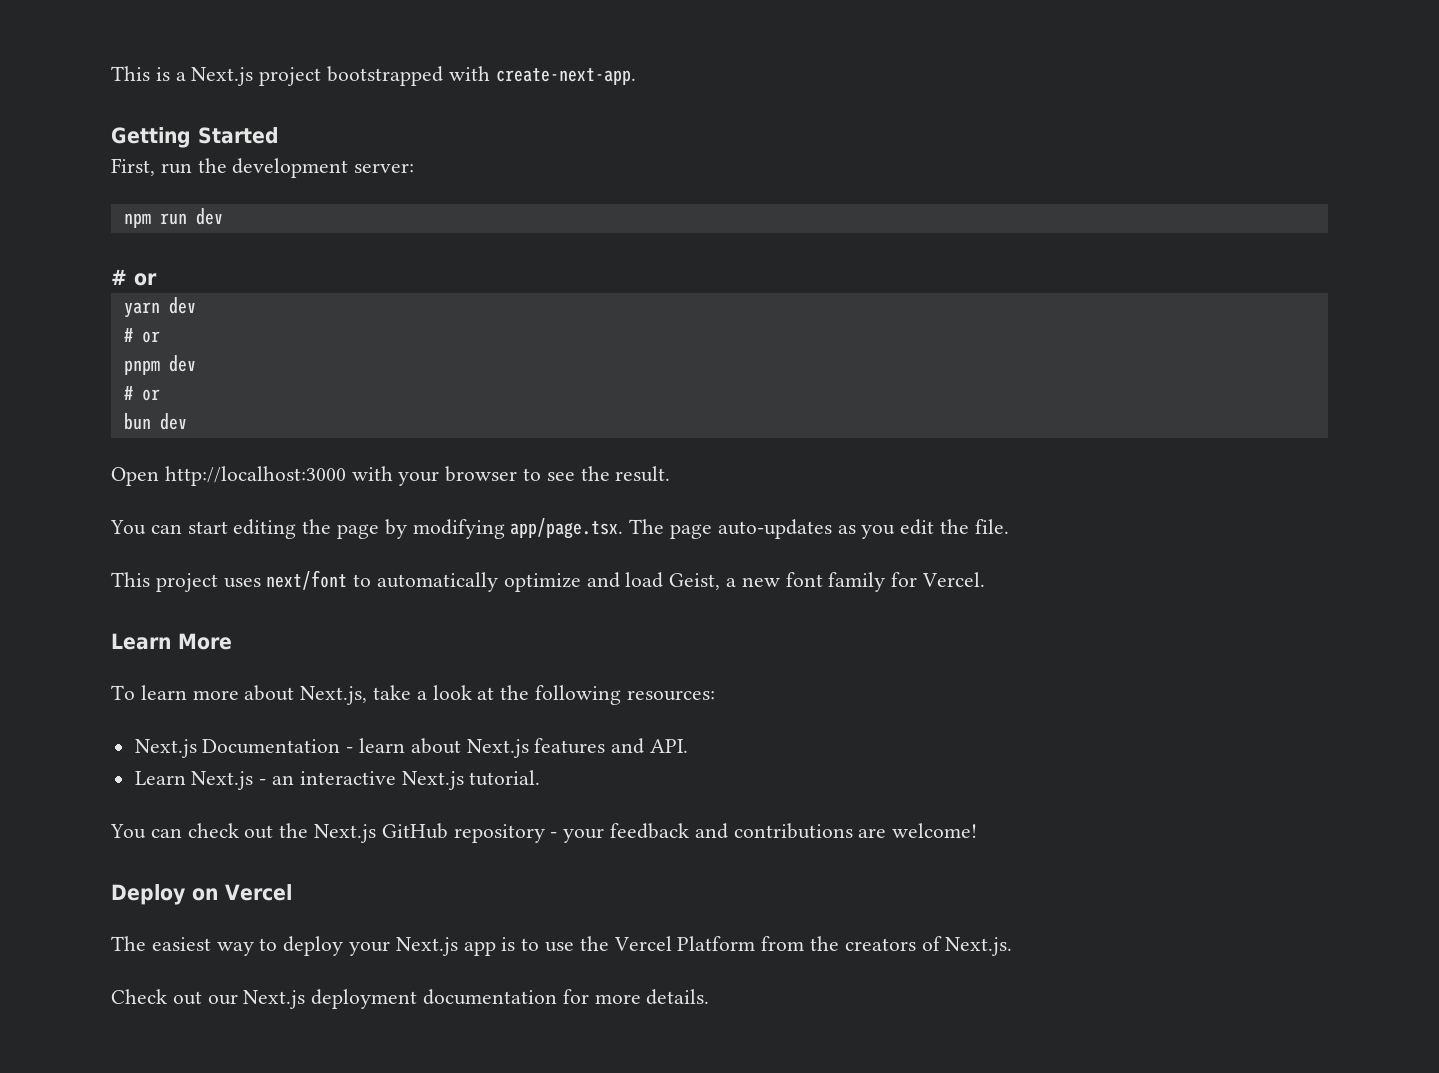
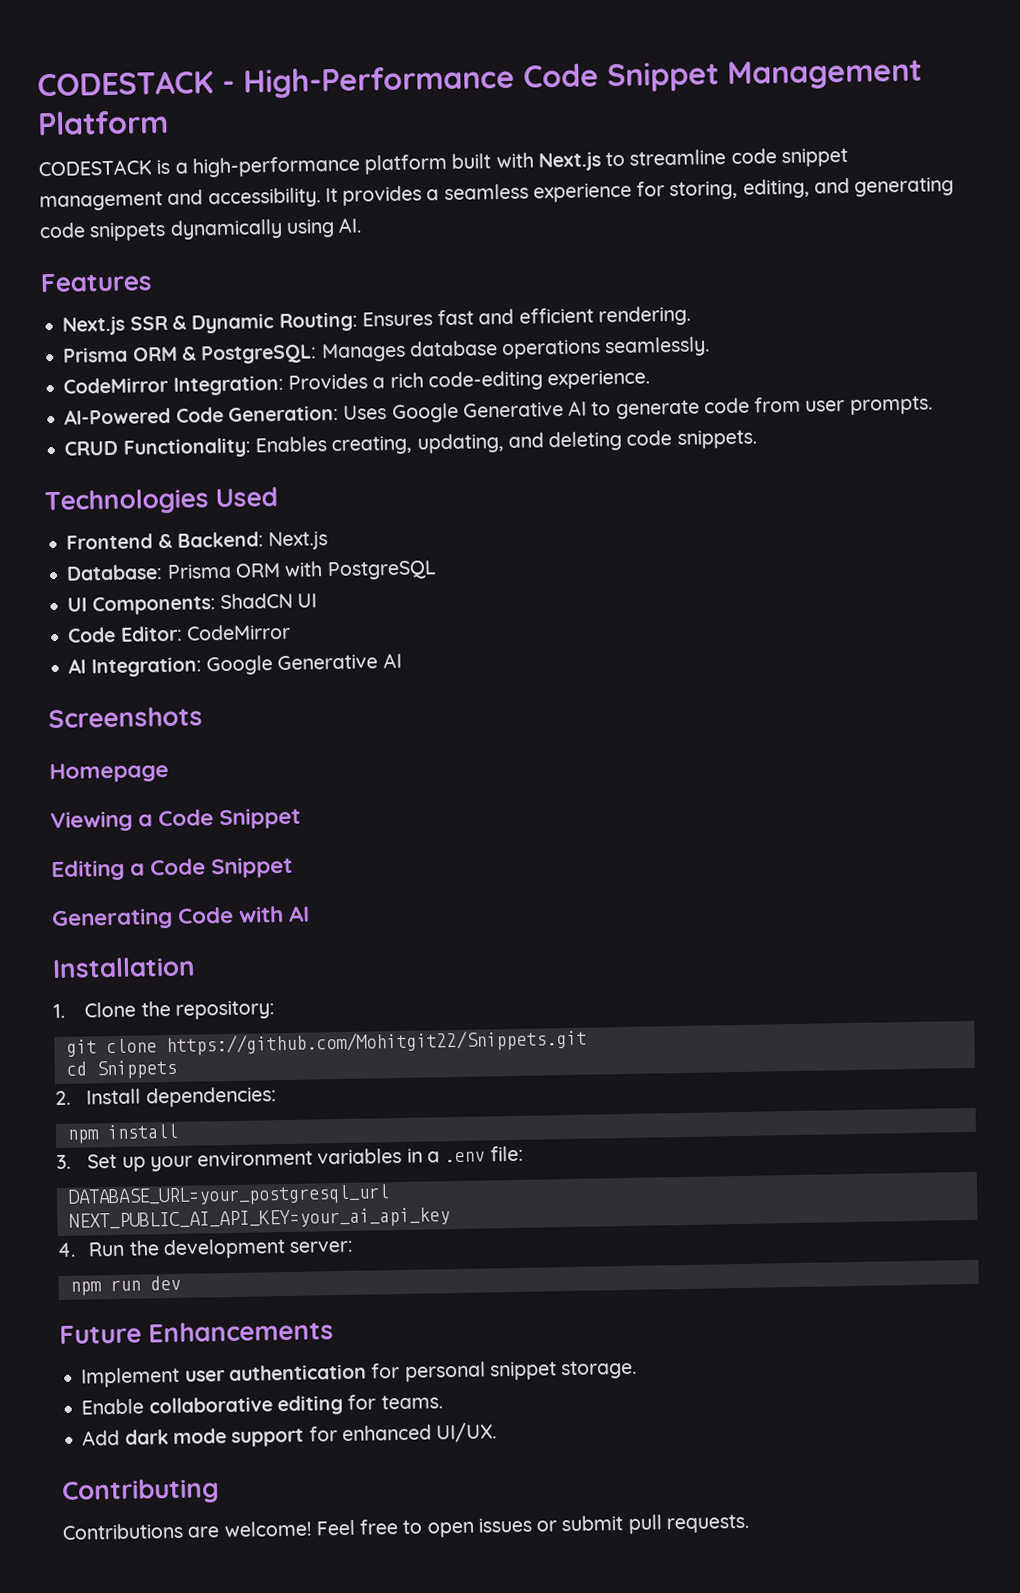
[111,66,636,86] [111,127,279,148] [111,158,192,176] This is a Next.js project bootstrapped with create-next-app. // Getting Started // First, run -> [37,58,922,99] [37,109,169,136] [38,147,848,178] [39,177,955,212] [39,217,363,242] [40,272,153,293] [62,305,691,336] [63,336,711,365] [63,369,651,396] [64,395,933,425] [64,429,757,459] [44,487,279,516] [66,531,329,551] [66,560,437,581] [67,592,318,616] [67,623,291,643] [68,652,402,678] [48,706,203,729] [49,762,169,784] [50,807,302,833] [51,856,294,882] [51,905,311,931] [52,956,196,979] [53,1000,275,1020] [65,1028,587,1057] [65,1059,177,1080] [55,1086,277,1108] [66,1123,178,1144] [56,1145,524,1172] [67,1184,390,1208] [68,1207,450,1232] [57,1241,126,1258] CODESTACK - High-Performance Code Snippet Management Platform // CODESTACK is a high-performance platform built with Next.js to streamline code snippet management and accessibility. It provides a seamless experience for storing, editing, and generating code snippets dynamically using AI. // Features // Next.js SSR & Dynamic Routing: Ensures fast and efficient rendering. // Prisma ORM & PostgreSQL: Manages database operations seamlessly. // CodeMirror Integration: Provides a rich code-editing experience. // AI-Powered Code Generation: Uses Google Generative AI to generate code from user prompts. // CRUD Functionality: Enables creating, updating, and deleting code snippets. // Technologies Used // Frontend & Backend: Next.js // Database: Prisma ORM with PostgreSQL // UI Components: ShadCN UI // Code Editor: CodeMirror // AI Integration: Google Generative AI // Screenshots // Homepage // Viewing a Code Snippet // Editing a Code Snippet // Generating Code with AI // Installation // 1. Clone the repository: // git clone https://github.com/Mohitgit22/Snippets.git // cd Snippets // 2. Install dependencies: // npm install // 3. Set up your environment variables in a .env file: // DATABASE_URL=your_postgresql_url // NEXT_PUBLIC_AI_API_KEY=your_ai_api_key // 4. Run
[111,269,157,286] [123,297,196,318] [123,328,160,343] [123,355,196,375] [123,386,160,401] [123,413,187,430] [111,466,671,486] [110,518,1009,539] [111,570,986,592] [111,633,232,650] [111,685,715,705] [134,738,689,758] [134,770,541,790] [110,823,978,843] [111,884,292,905] [111,936,1013,956] [111,989,710,1009] # or // yarn dev // # or // pnpm dev // # or // bun dev // Open http://localhost:3000 with your browser to see the result. // You can start editing the page by modifying app/page.tsx. The page auto-updates as you edit the file. // This project uses next/font to automatically optimize and load Geist, a new font family for Vercel. // Learn More // To learn more about Next.js, take a look at the following resources: // Next.js Documentation - learn about Next.js features and API. // Learn Next.js - an interactive Next.js tutorial. // You can check out the Next.js GitHub repository - your feedback and contributions are welcome! // Deploy on Vercel // The easiest way to deploy your Next.js app is to use the Vercel Platform from the creators of Next.js. // Check out our Next.js deployment documentation for more details. -> [59,1320,335,1345] [81,1359,638,1388] [81,1394,443,1416] [82,1422,498,1448] [61,1478,219,1505] [62,1513,749,1540] Future Enhancements // Implement user authentication for personal snippet storage. // Enable collaborative editing for teams. // Add dark mode support for enhanced UI/UX. // Contributing // Contributions are welcome! Feel free to open issues or submit pull requests.

